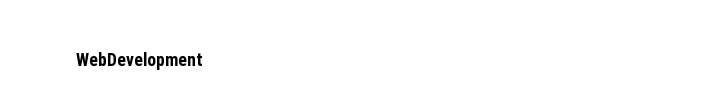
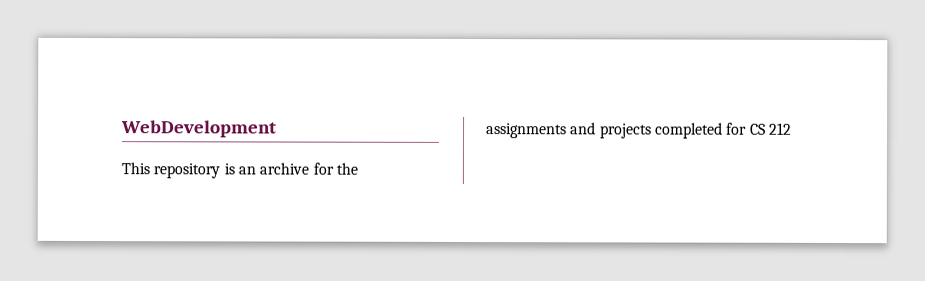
(203, 61) none -> [121,162,358,179] [486,122,792,139] // This repository is an archive for the assignments and projects completed for CS 212

